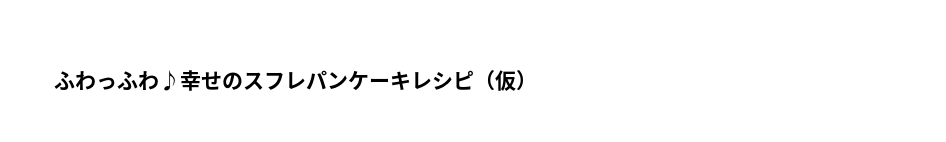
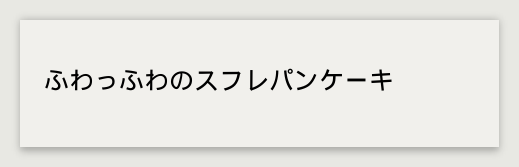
[159,70,222,91] ♪幸せ -> (169, 80) none
[411,70,537,91] レシピ（仮） -> (394, 80) none

